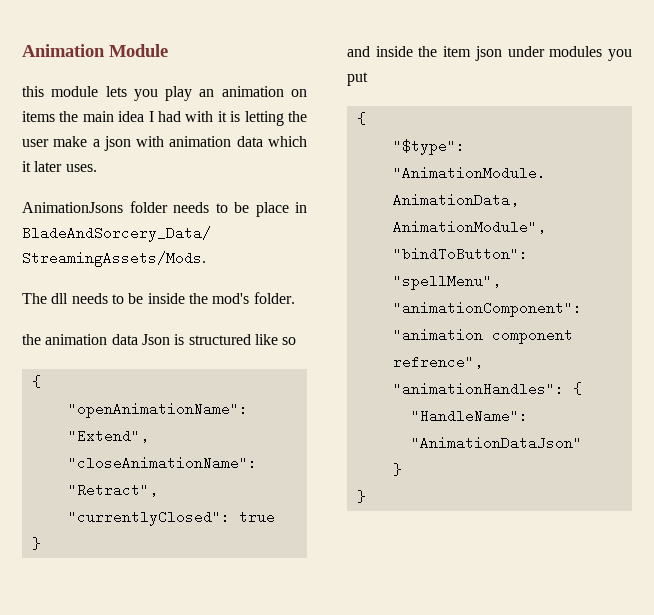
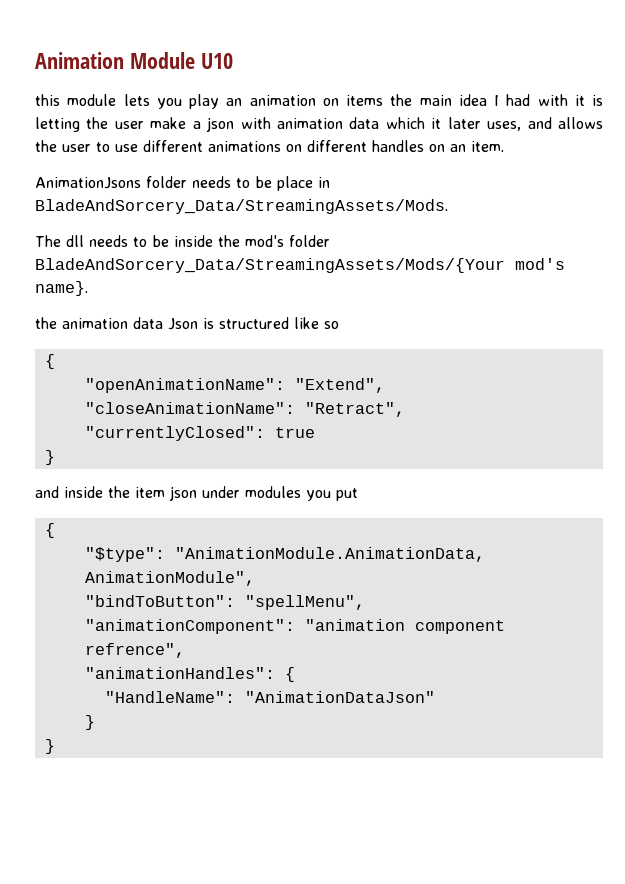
(168, 50) none -> [200,53,233,69] U10
[65,164,97,172] uses. -> [487,117,604,131] [35,140,504,152] uses, and allows the user to use different animations on different handles on an item.
[253,292,295,304] folder. -> [289,235,330,247] [35,258,565,273] [35,281,88,296] folder BladeAndSorcery_Data/StreamingAssets/Mods/{Your mod's name}.

